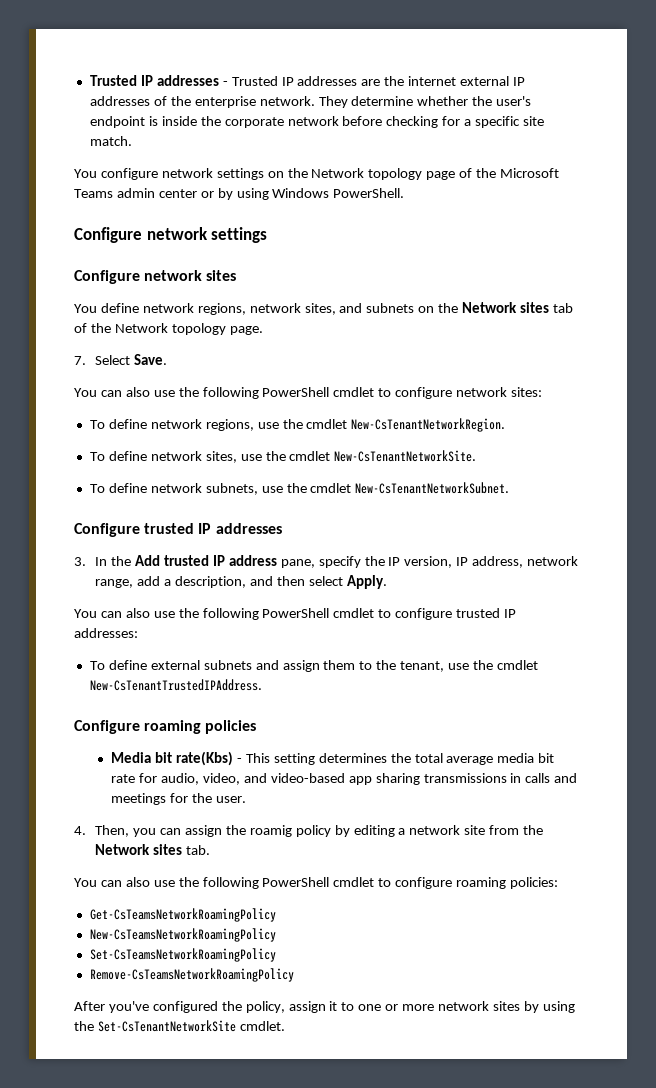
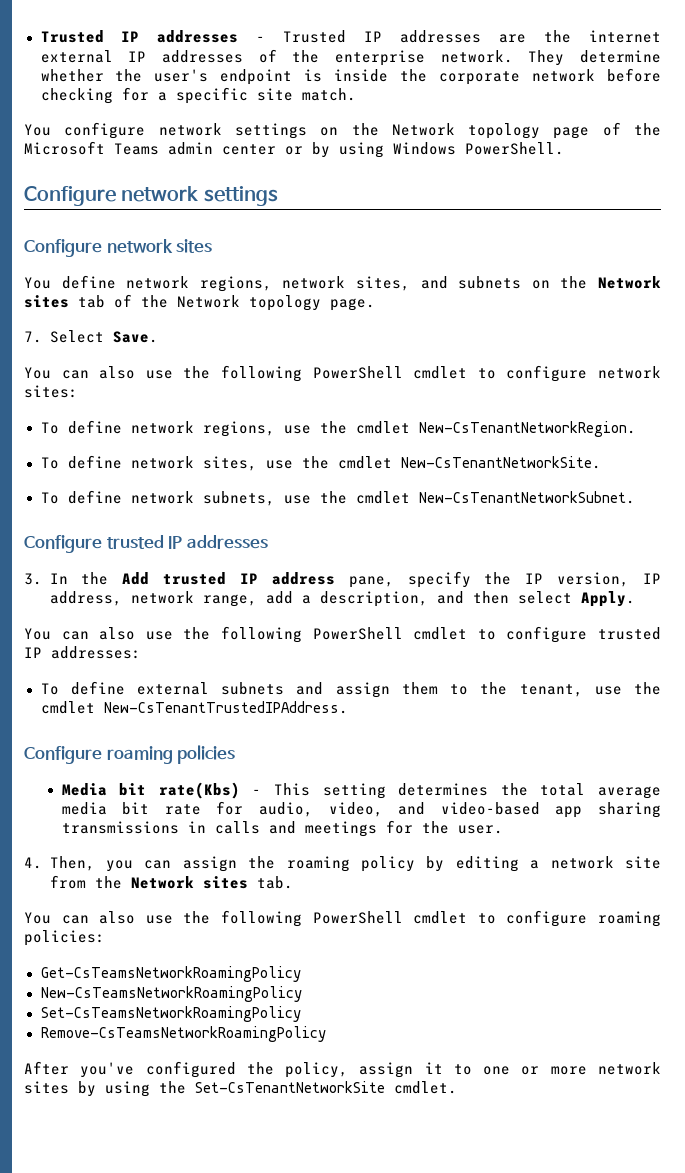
[249,825,292,837] roamig -> [286,856,350,872] roaming

